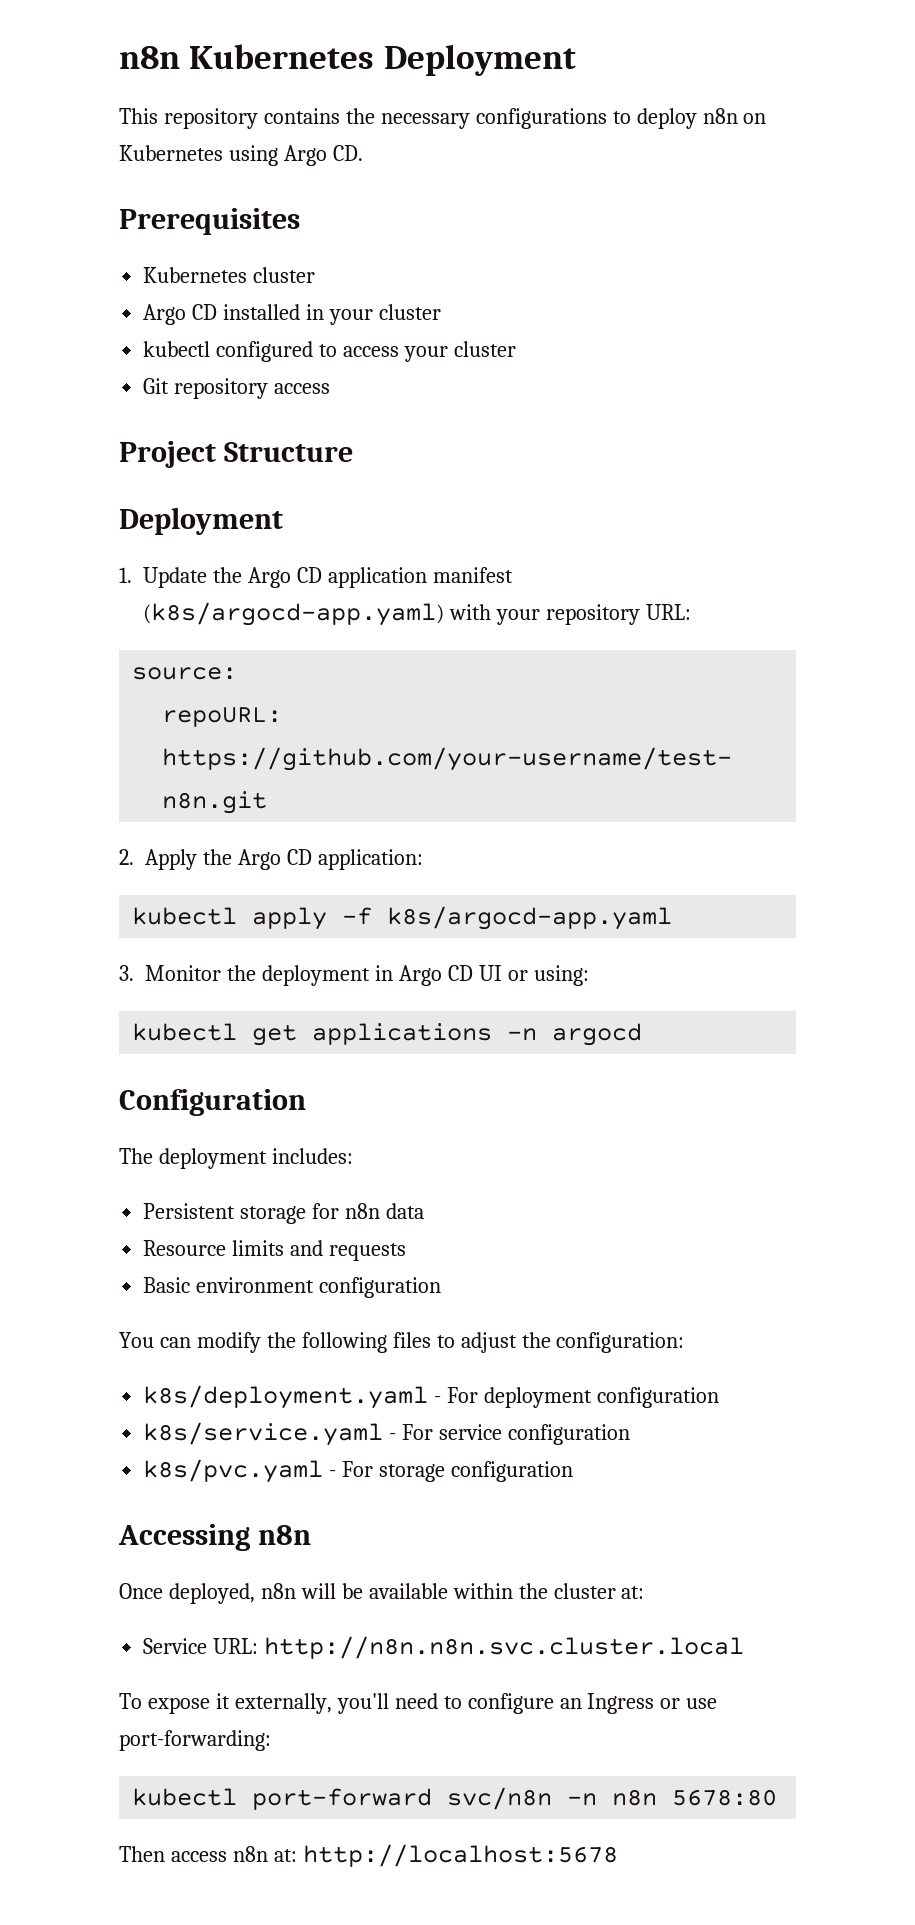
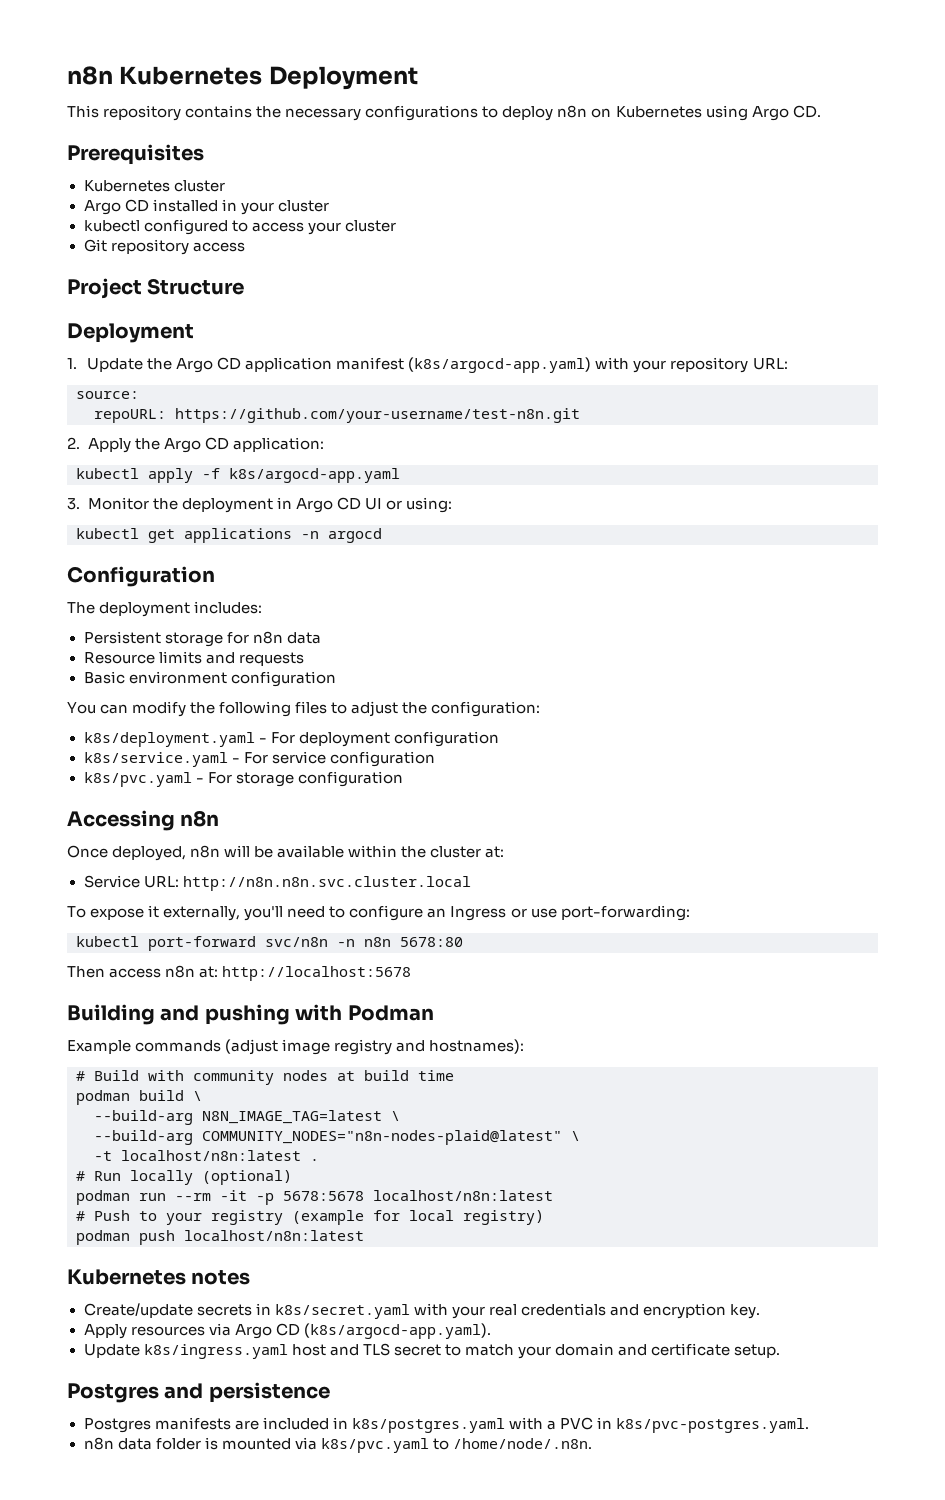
(618, 1855) none -> [67,1004,434,1025] [67,1039,525,1055] [76,1070,454,1085] [76,1090,202,1105] [94,1110,400,1125] [94,1130,580,1145] [94,1150,319,1161] [76,1170,292,1185] [76,1190,553,1205] [76,1210,544,1225] [76,1230,364,1245] [67,1269,251,1285] [83,1303,760,1319] [83,1323,491,1339] [83,1343,781,1359] [67,1382,330,1403] [83,1417,809,1433] [83,1437,592,1453] // Building and pushing with Podman // Example commands (adjust image registry and hostnames): // # Build with community nodes at build time // podman build \ // --build-arg N8N_IMAGE_TAG=latest \ // --build-arg COMMUNITY_NODES="n8n-nodes-plaid@latest" \ // -t localhost/n8n:latest . // # Run locally (optional) // podman run --rm -it -p 5678:5678 localhost/n8n:latest // # Push to your registry (example for local registry) // podman push localhost/n8n:latest // Kubernetes notes // Create/update secrets in k8s/secret.yaml with your real credentials and encryption key. // Apply resources via Argo CD (k8s/argocd-app.yaml). // Update k8s/ingress.yaml host and TLS secret to match your domain and certificate setup. // Postgres and persistence // Postgres manifests are included in k8s/postgres.yaml with a PVC in k8s/pvc-postgres.yaml. // n8n data folder is mounted via k8s/pvc.yaml to /home/node/.n8n.

